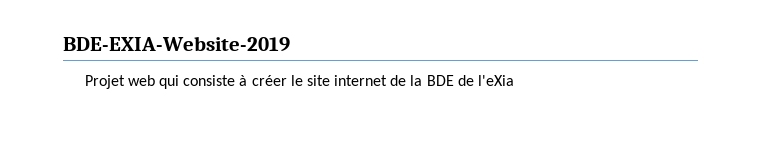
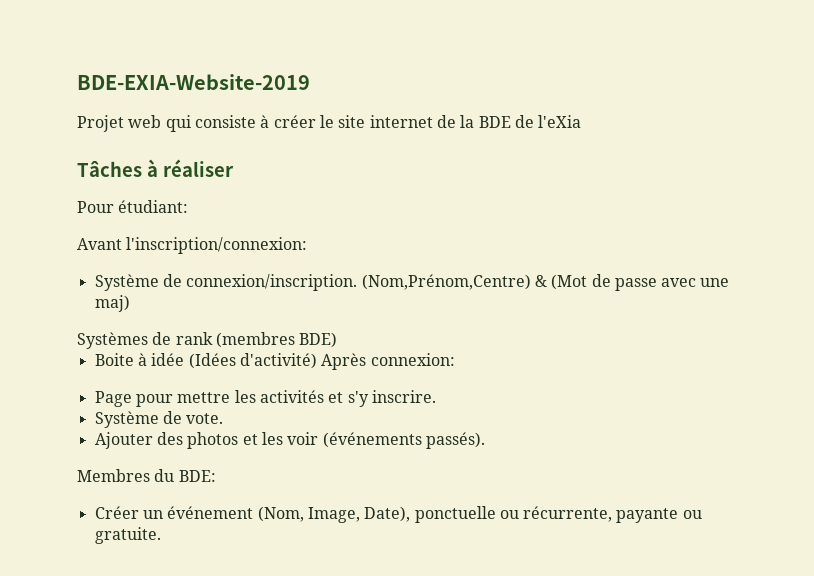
(515, 80) none -> [77,159,234,177] [77,200,189,213] [77,237,308,254] [94,274,730,291] [94,295,130,312] [77,332,338,349] [94,353,455,370] [94,390,436,407] [94,411,224,428] [94,432,485,449] [77,469,216,482] [94,506,702,523] [94,527,161,544] // Tâches à réaliser // Pour étudiant: // Avant l'inscription/connexion: // Système de connexion/inscription. (Nom,Prénom,Centre) & (Mot de passe avec une maj) // Systèmes de rank (membres BDE) // Boite à idée (Idées d'activité) Après connexion: // Page pour mettre les activités et s'y inscrire. // Système de vote. // Ajouter des photos et les voir (événements passés). // Membres du BDE: // Créer un événement (Nom, Image, Date), ponctuelle ou récurrente, payante ou gratuite.

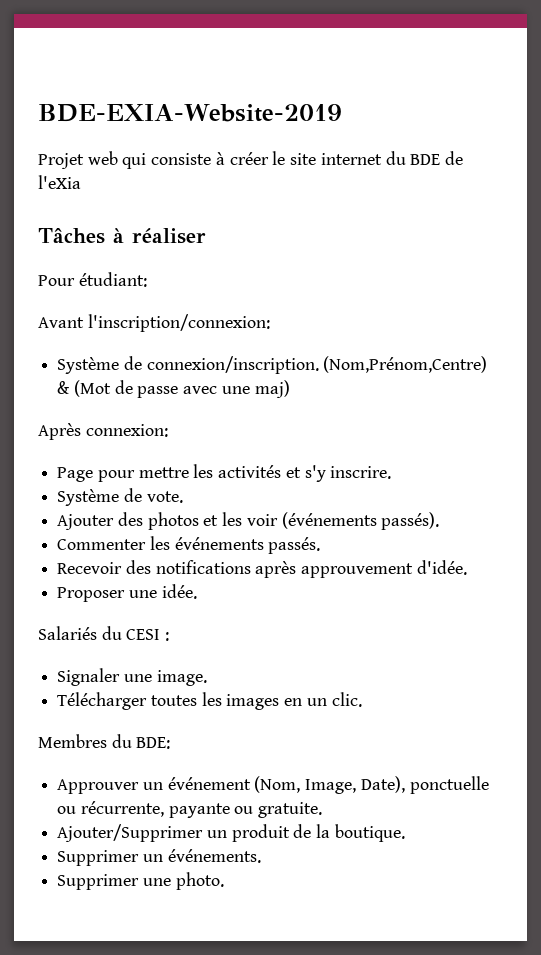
[436,115,475,128] de la -> [385,151,406,165] du
[77,332,338,349] [94,353,317,369] Systèmes de rank (membres BDE) // Boite à idée (Idées d'activité) -> (290, 389) none
(485, 440) none -> [57,536,321,554] [57,560,467,578] [57,584,197,602] [38,626,170,641] [57,668,207,686] [57,692,362,710] // Commenter les événements passés. // Recevoir des notifications après approuvement d'idée. // Proposer une idée. // Salariés du CESI : // Signaler une image. // Télécharger toutes les images en un clic.
[94,506,139,519] Créer -> [57,779,140,794] Approuver
(161, 535) none -> [57,824,405,842] [57,849,261,866] [57,872,224,890] // Ajouter/Supprimer un produit de la boutique. // Supprimer un événements. // Supprimer une photo.

